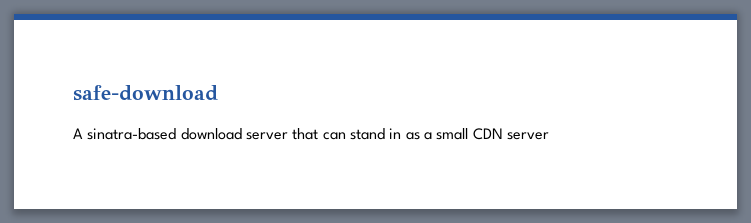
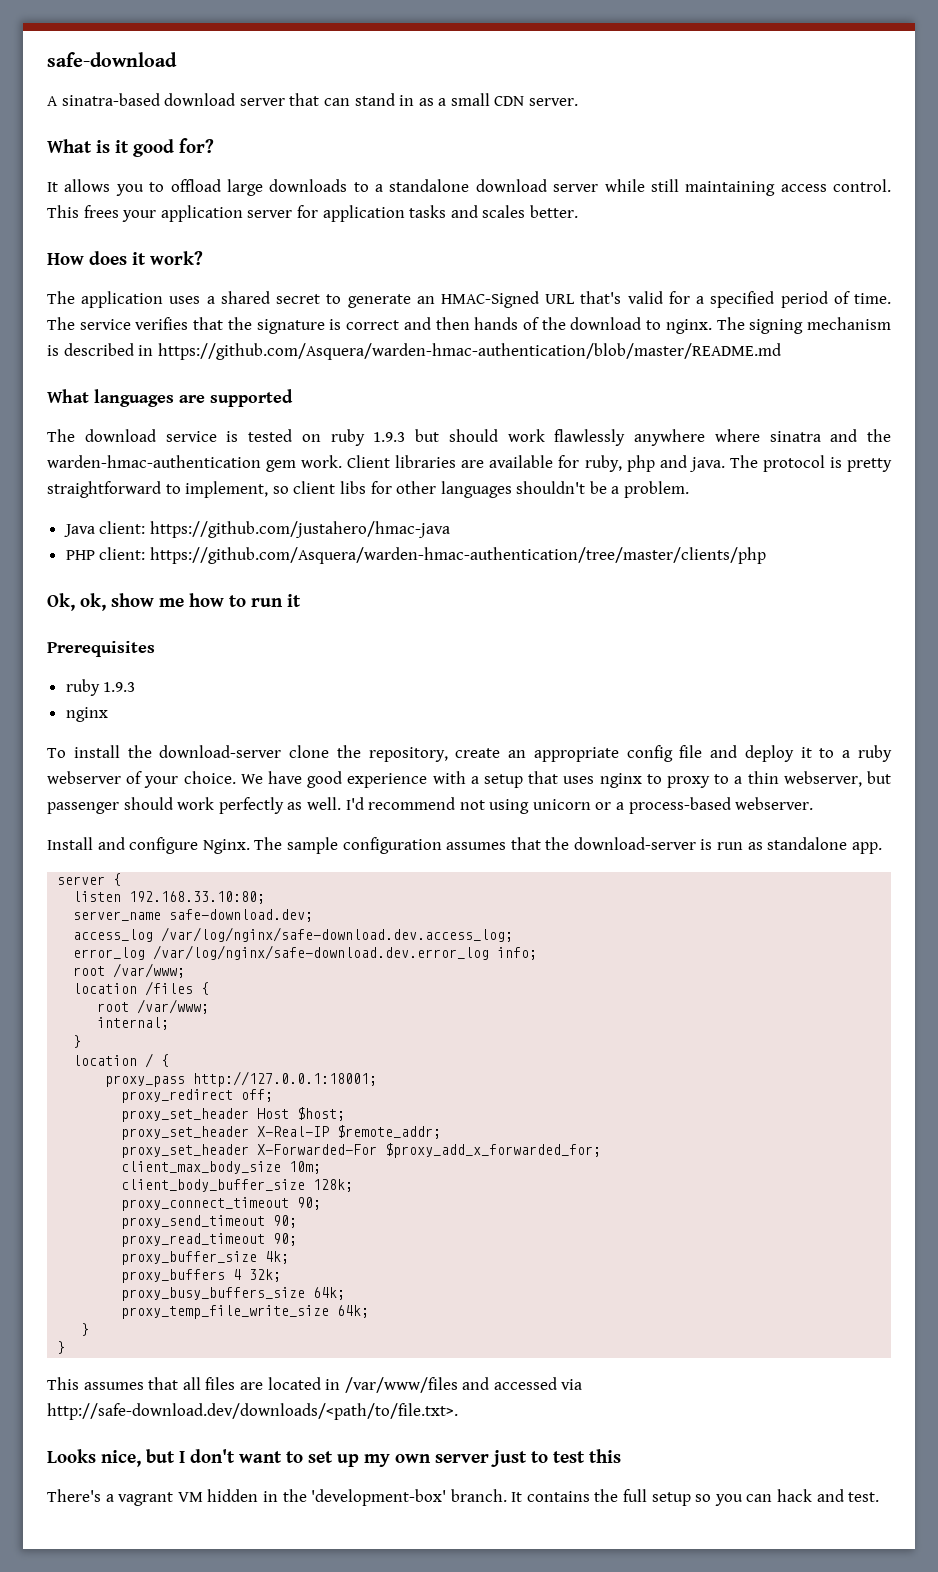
[506,132,549,140] server -> [529,98,579,106] [47,138,214,157] [47,179,891,196] [47,205,578,222] [47,251,203,265] [47,291,891,308] [47,317,891,334] [47,343,781,360] [47,389,293,407] [47,429,891,446] [47,455,893,472] [47,481,690,498] [63,521,450,538] [65,547,766,564] [47,593,301,611] [47,641,155,657] [65,679,136,696] [65,707,108,722] [47,745,892,762] [47,771,892,788] [47,797,814,814] [47,837,882,854] [57,873,122,886] [73,891,266,904] [73,909,314,922] [73,927,514,942] [73,945,538,960] [73,963,186,978] [73,981,210,996] [97,999,210,1014] [97,1017,170,1030] [73,1035,82,1048] [73,1053,170,1068] [105,1071,378,1087] [121,1089,274,1103] [121,1107,346,1122] [121,1125,442,1140] [121,1143,602,1158] [121,1161,322,1174] [121,1179,354,1192] [121,1197,322,1211] [121,1215,298,1229] [121,1233,298,1247] [121,1251,290,1265] [121,1269,282,1283] [121,1287,346,1301] [121,1305,370,1319] [81,1323,90,1336] [57,1341,66,1354] [47,1377,583,1393] [47,1403,458,1420] [47,1449,621,1467] [47,1489,880,1506] server. // What is it good for? // It allows you to offload large downloads to a standalone download server while still maintaining access control. This frees your application server for application tasks and scales better. // How does it work? // The application uses a shared secret to generate an HMAC-Signed URL that's valid for a specified period of time. The service verifies that the signature is correct and then hands of the download to nginx. The signing mechanism is described in https://github.com/Asquera/warden-hmac-authentication/blob/master/README.md // What languages are supported // The download service is tested on ruby 1.9.3 but should work flawlessly anywhere where sinatra and the warden-hmac-authentication gem work. Client libraries are available for ruby, php and java. The protocol is pretty straightforward to implement, so client libs for other languages shouldn't be a problem. // Java client: https://github.com/justahero/hmac-java // PHP client: https://github.com/Asquera/warden-hmac-authentication/tree/master/clients/php // Ok, ok, show me how to run it // Prerequisites // ruby 1.9.3 // nginx // To install the download-server clone the repository, create an appropriate config file and deploy it to a ruby webserver of your choice. We have good experience with a setup that uses nginx to proxy to a thin webserver, but passenger should work perfectly as well. I'd recommend not using unicorn or a process-based webserver. // Install and configure Nginx. The sample configuration assumes that the download-server is run as standalone app. // server { // listen 192.168.33.10:80; // server_name safe-download.dev; // access_log /var/log/nginx/safe-download.dev.access_log; // error_log /var/log/nginx/safe-download.dev.error_log info; // root /var/www; // location /files { // root /var/www; // internal; // } // location / { // proxy_pass http://127.0.0.1:18001; // proxy_redirect off; // proxy_set_header Host $host; // proxy_set_header X-Real-IP $remote_addr; // proxy_set_header X-Forwarded-For $proxy_add_x_forwarded_for; // client_max_body_size 10m; // client_body_buffer_size 128k; // proxy_connect_timeout 90; // proxy_send_timeout 90; // proxy_read_timeout 90; // proxy_buffer_size 4k; // proxy_buffers 4 32k; // proxy_busy_buffers_size 64k; // proxy_temp_file_write_size 64k; // } // } // This assumes that all files are located in /var/www/files and accessed via http://safe-download.dev/downloads/<path/to/file.txt>. // Looks nice, but I don't want to set up my own server just to test this // There's a vagrant VM hidden in the 'development-box' branch. It contains the full setup so you can hack and test.

